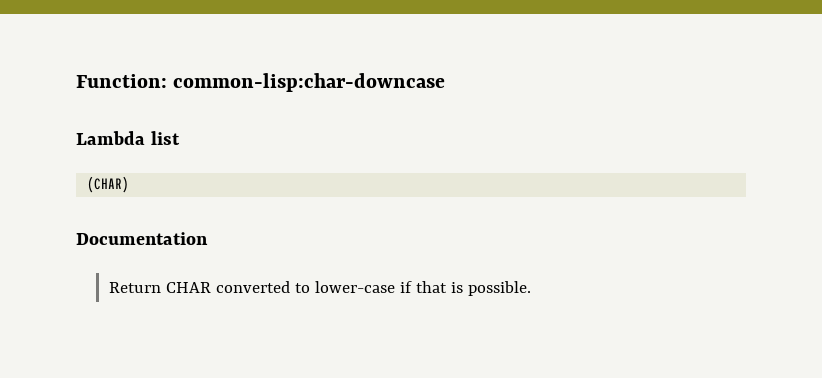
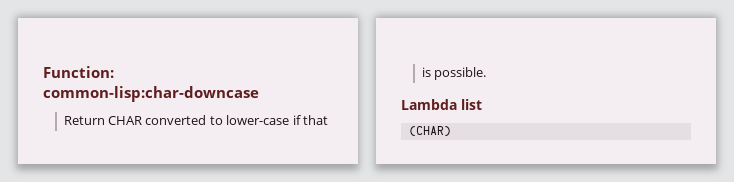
[76,131,180,145] [87,176,130,193] [76,232,208,245] // Lambda list // (CHAR) // Documentation -> (259, 94) none
(531, 288) none -> [401,99,482,110] [408,126,451,137] // Lambda list // (CHAR)

